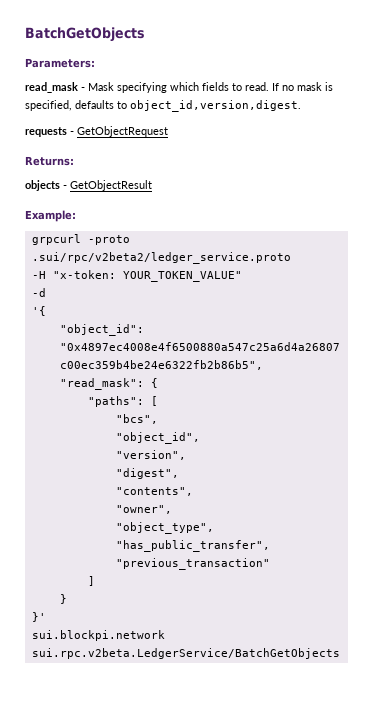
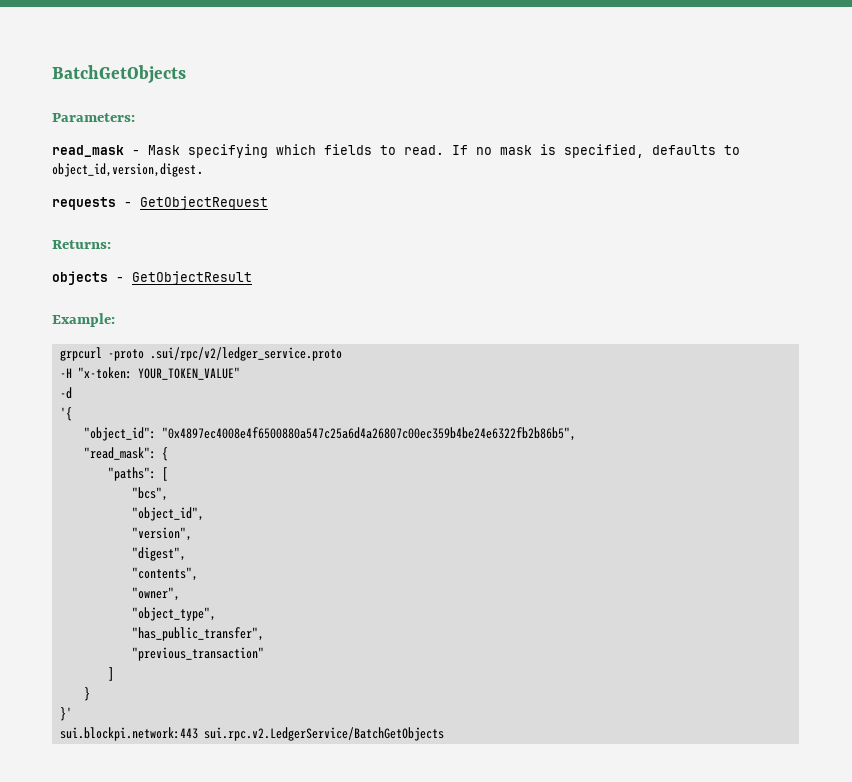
[31,252,291,264] .sui/rpc/v2beta2/ledger_service.proto -> [149,347,342,361] .sui/rpc/v2/ledger_service.proto
[31,630,165,641] [31,648,340,659] sui.blockpi.network sui.rpc.v2beta.LedgerService/BatchGetObjects -> [59,727,444,741] sui.blockpi.network:443 sui.rpc.v2.LedgerService/BatchGetObjects

